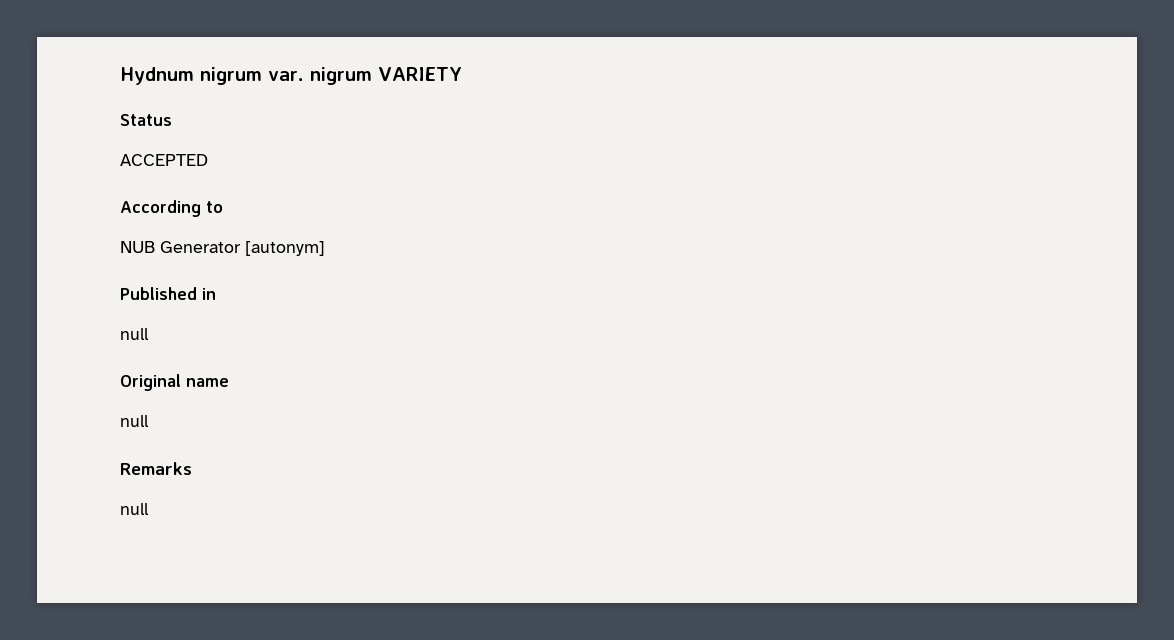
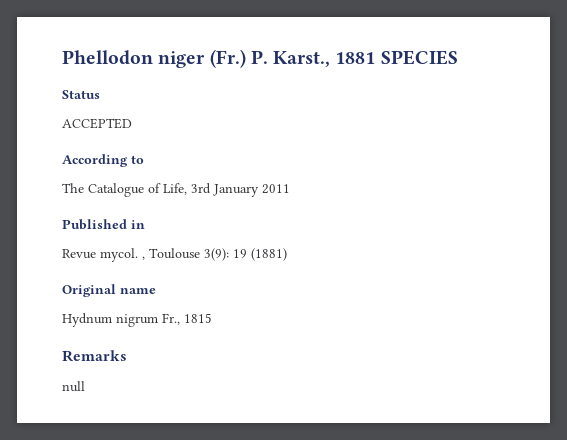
[120,67,462,85] [120,114,172,126] [120,154,208,166] [120,200,223,217] [120,241,325,256] [120,287,216,300] [120,328,149,340] [120,374,229,391] [120,415,149,427] Hydnum nigrum var. nigrum VARIETY // Status // ACCEPTED // According to // NUB Generator [autonym] // Published in // null // Original name // null -> [62,49,458,68] [62,90,100,99] [62,118,132,129] [62,154,144,167] [62,183,290,197] [62,219,145,230] [62,248,287,262] [62,284,156,297] [62,313,212,327] Phellodon niger (Fr.) P. Karst., 1881 SPECIES // Status // ACCEPTED // According to // The Catalogue of Life, 3rd January 2011 // Published in // Revue mycol. , Toulouse 3(9): 19 (1881) // Original name // Hydnum nigrum Fr., 1815

